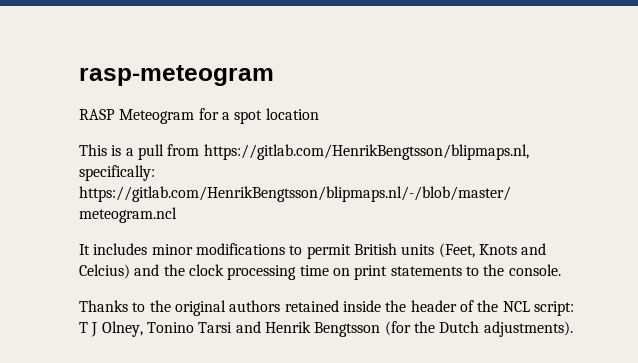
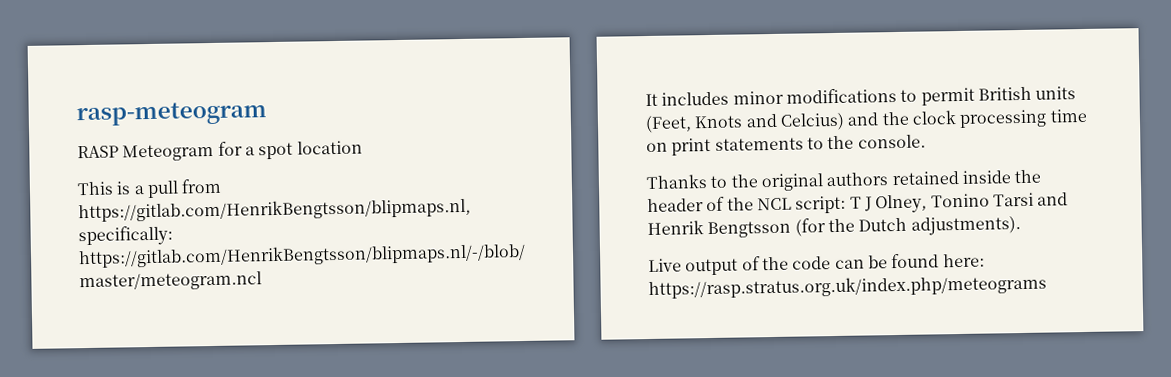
(573, 329) none -> [648,253,985,276] [648,274,1047,299] // Live output of the code can be found here: https://rasp.stratus.org.uk/index.php/meteograms

